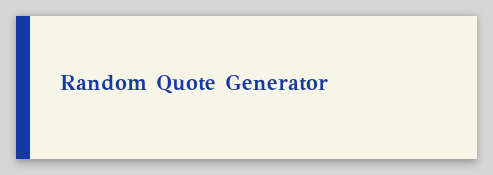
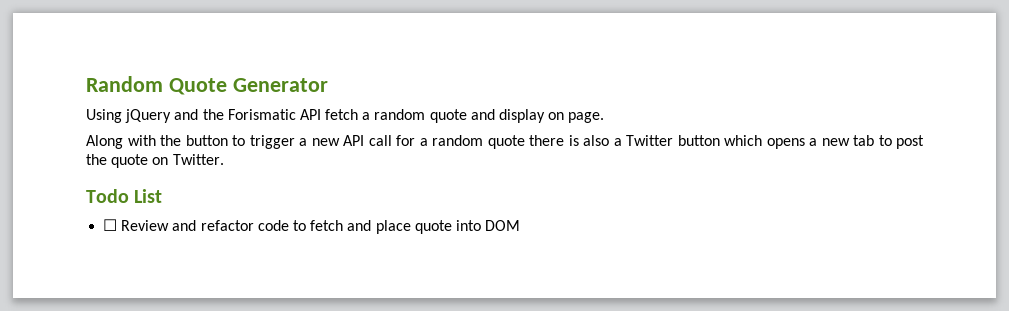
(328, 82) none -> [86,109,605,123] [86,135,924,149] [86,154,224,168] [86,189,163,203] [103,219,521,234] // Using jQuery and the Forismatic API fetch a random quote and display on page. // Along with the button to trigger a new API call for a random quote there is also a Twitter button which opens a new tab to post the quote on Twitter. // Todo List // ☐ Review and refactor code to fetch and place quote into DOM

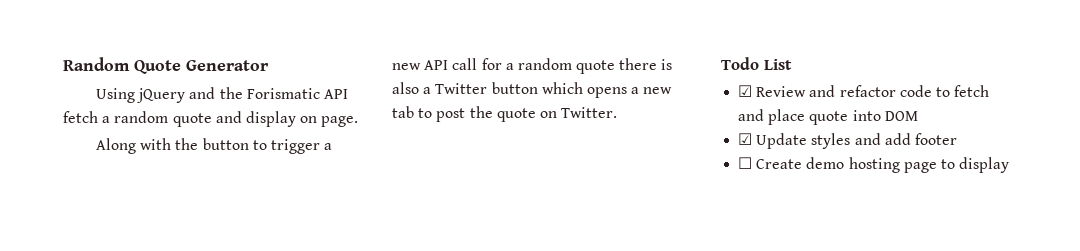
[103,219,118,231] ☐ -> [738,85,753,97] ☑
(521, 225) none -> [738,133,957,149] [738,157,1010,173] // ☑ Update styles and add footer // ☐ Create demo hosting page to display

